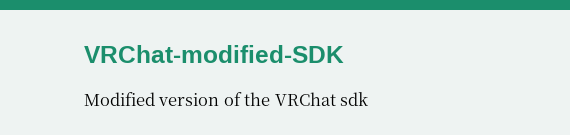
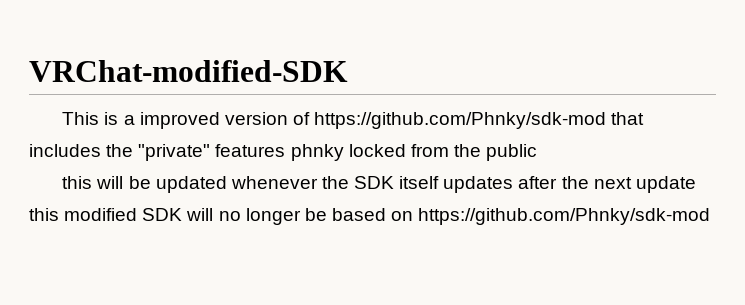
[84,92,369,106] Modified version of the VRChat sdk -> [62,112,645,129] [29,144,538,161] [62,176,696,193] [29,208,711,225] This is a improved version of https://github.com/Phnky/sdk-mod that includes the "private" features phnky locked from the public // this will be updated whenever the SDK itself updates after the next update this modified SDK will no longer be based on https://github.com/Phnky/sdk-mod

